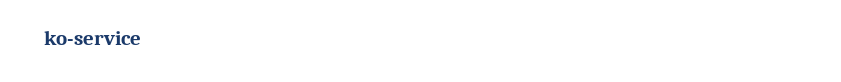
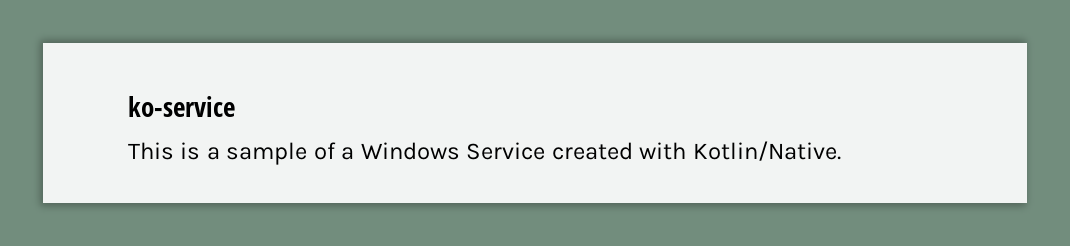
(141, 37) none -> [128,141,841,165] // This is a sample of a Windows Service created with Kotlin/Native.

